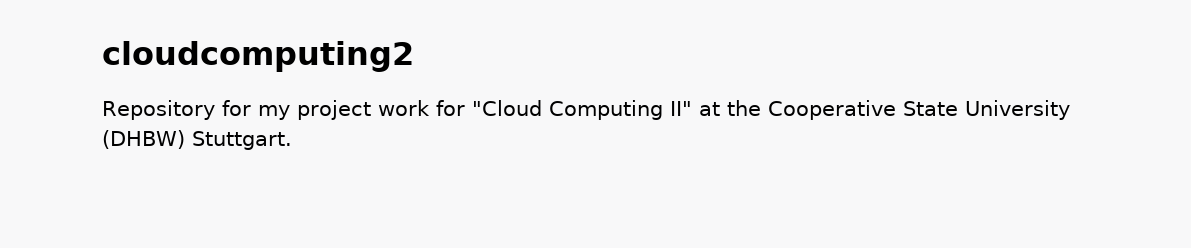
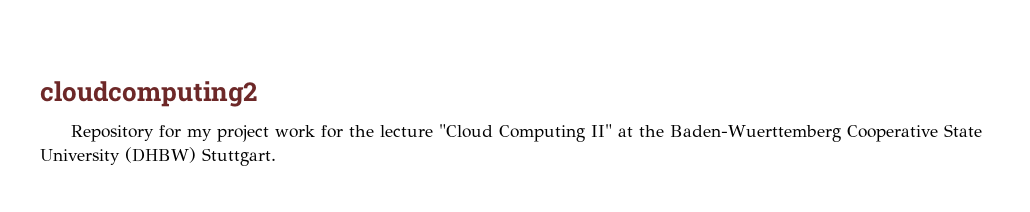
(465, 108) none -> [348,125,433,137] the lecture
(761, 108) none -> [669,125,841,142] Baden-Wuerttemberg

